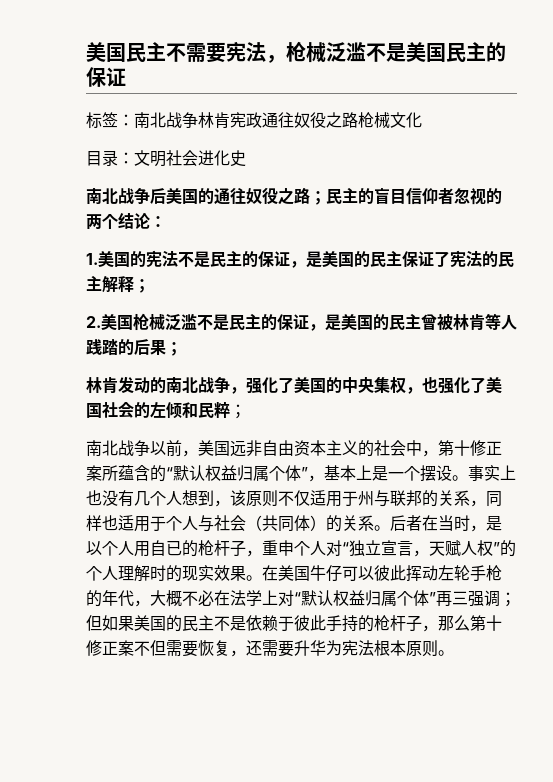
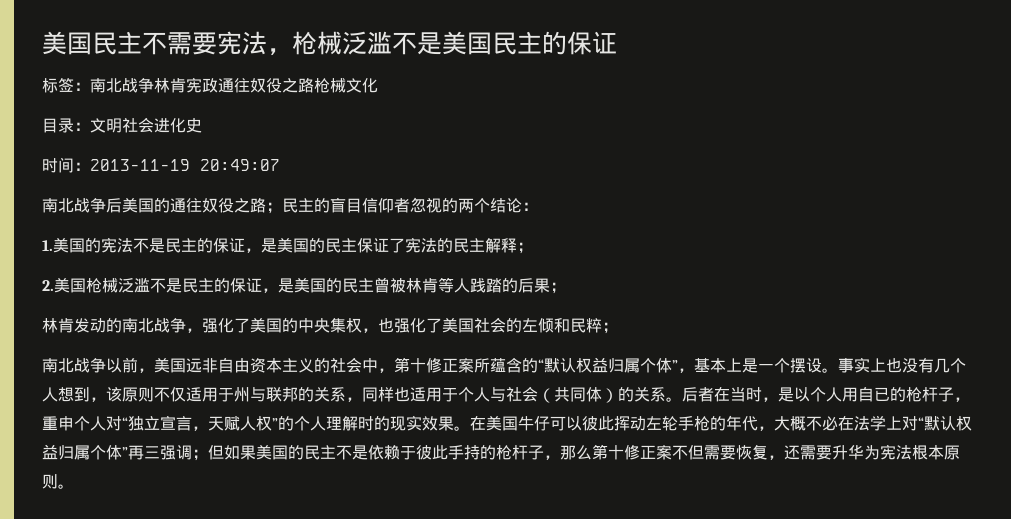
(246, 158) none -> [42,157,280,173] // 时间：2013-11-19 20:49:07

